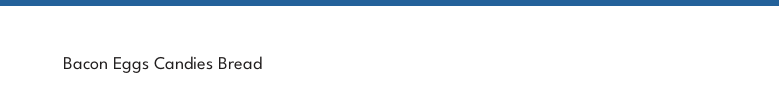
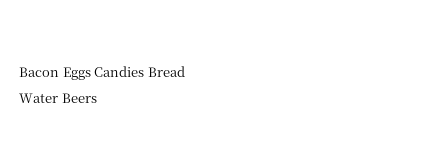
(262, 63) none -> [19,93,97,103] // Water Beers

